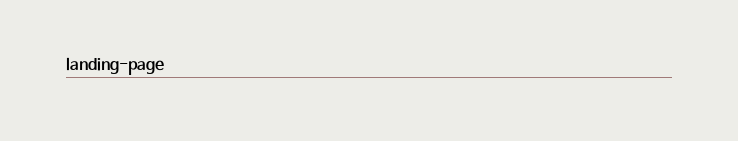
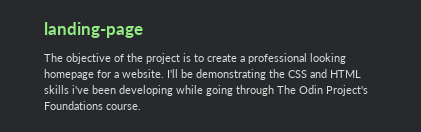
(164, 66) none -> [44,53,346,64] [44,69,361,80] [44,85,368,96] [44,101,141,110] // The objective of the project is to create a professional looking homepage for a website. I'll be demonstrating the CSS and HTML skills i've been developing while going through The Odin Project's Foundations course.

